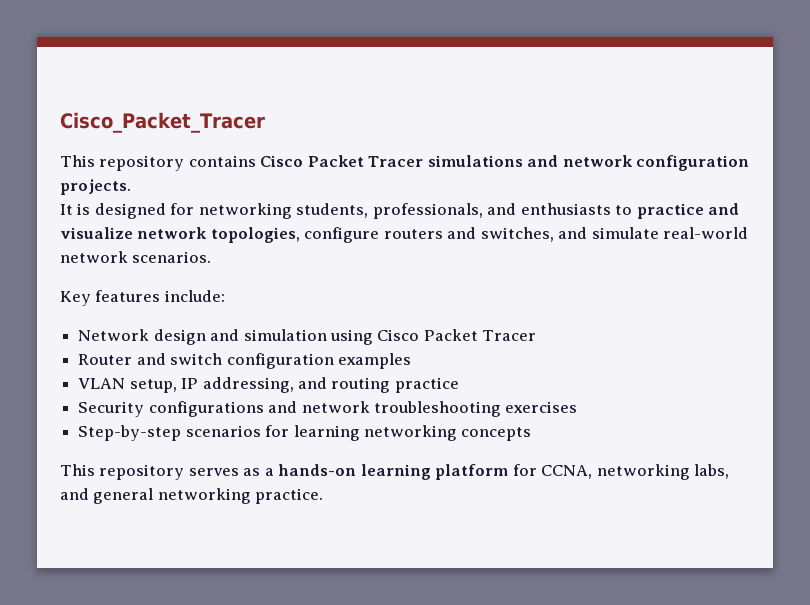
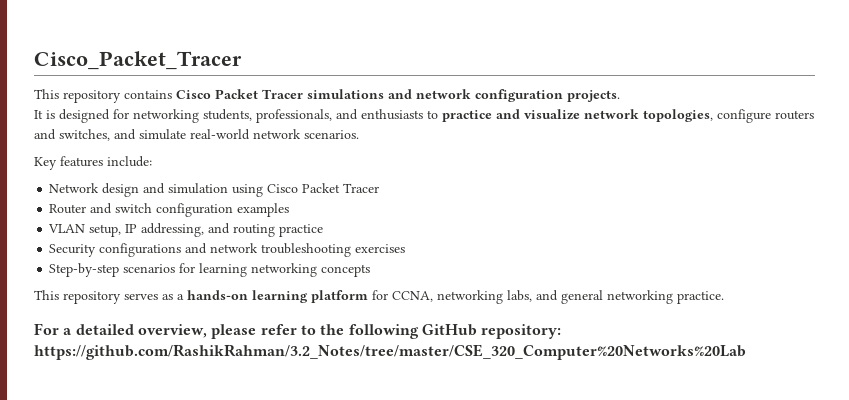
(324, 496) none -> [34,323,562,339] [34,344,746,360] // For a detailed overview, please refer to the following GitHub repository: https://github.com/RashikRahman/3.2_Notes/tree/master/CSE_320_Computer%20Networks%20Lab

